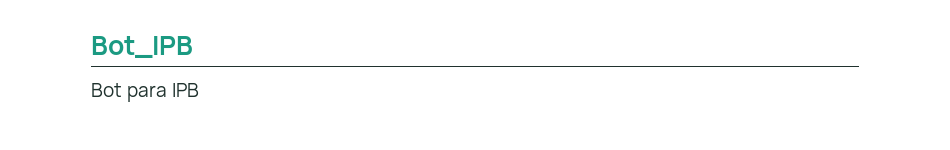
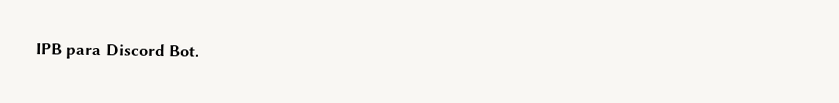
[91,36,193,58] [91,83,200,102] Bot_IPB // Bot para IPB -> [35,43,201,60] IPB para Discord Bot.

